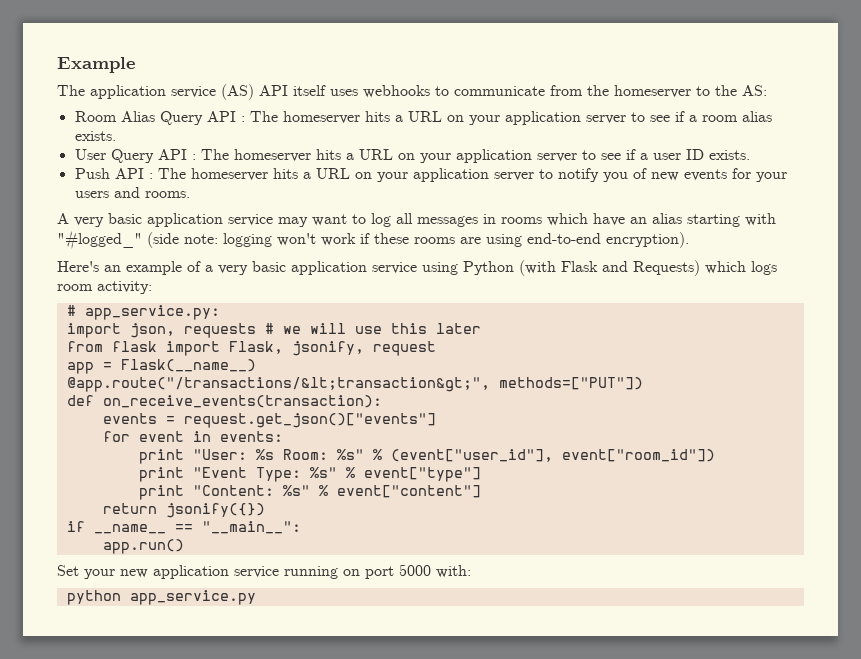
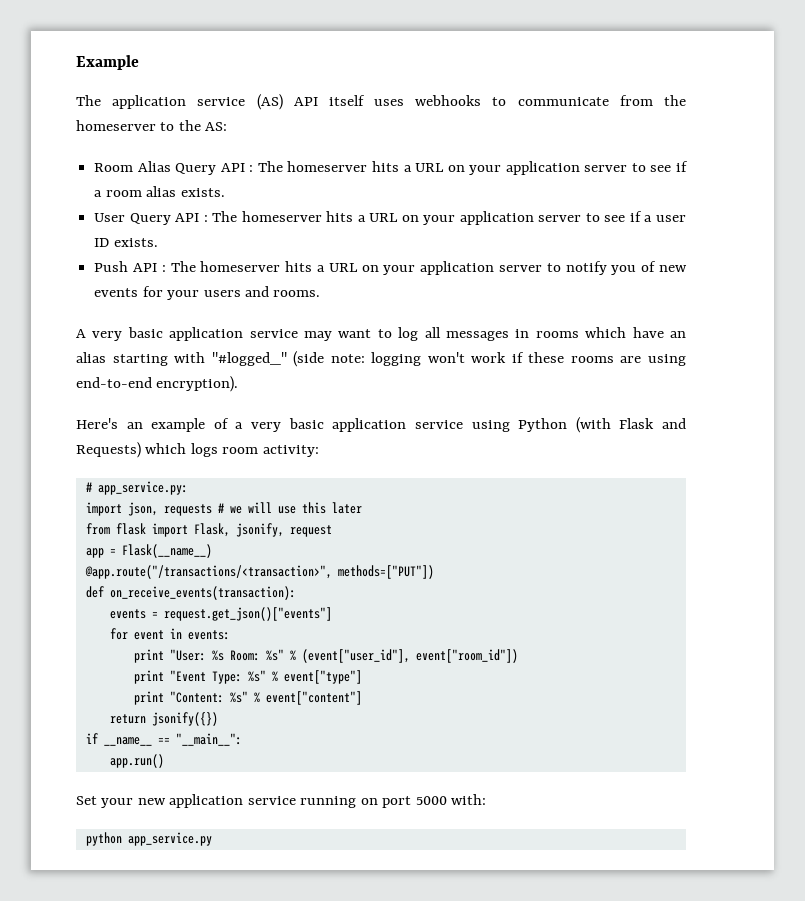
[66,377,490,392] @app.route("/transactions/&lt;transaction&gt;", -> [84,565,332,579] @app.route("/transactions/<transaction>",

